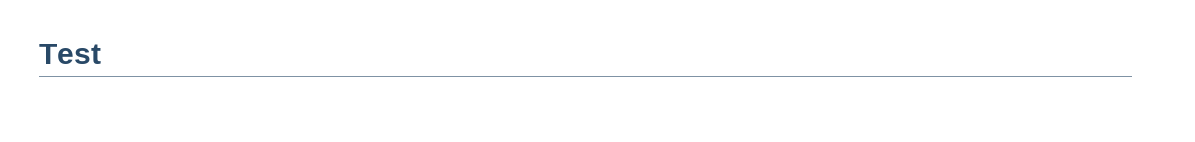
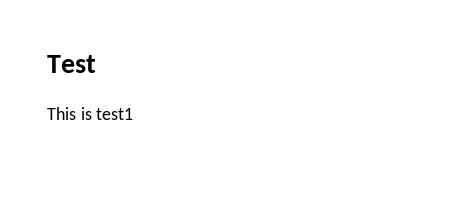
(101, 54) none -> [47,107,134,120] // This is test1

